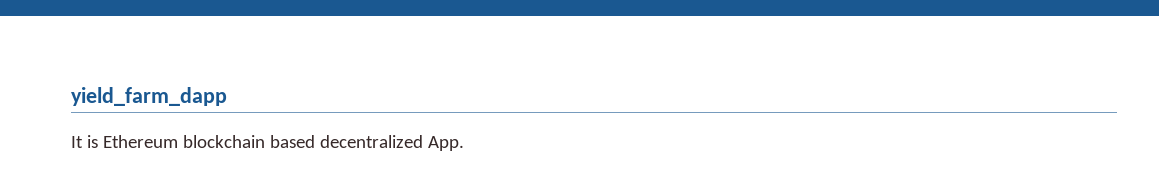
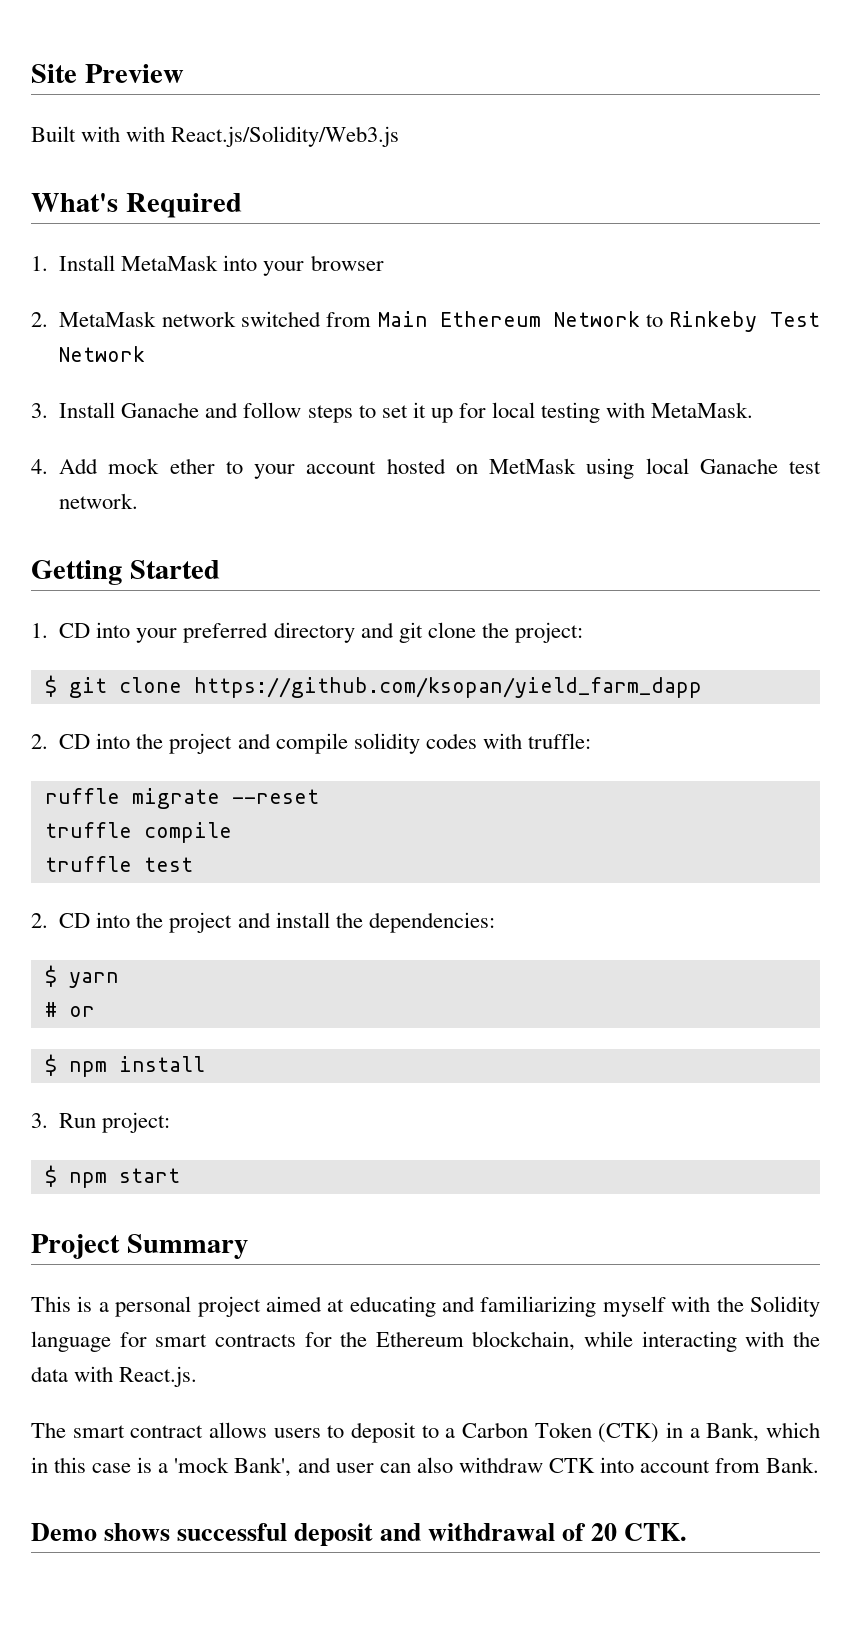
[71,87,227,106] [71,135,464,151] yield_farm_dapp // It is Ethereum blockchain based decentralized App. -> [31,64,184,83] [31,126,400,147] [31,193,242,218] [31,255,384,276] [31,311,820,332] [59,346,146,362] [31,402,754,423] [31,458,821,479] [59,493,139,509] [31,560,220,585] [31,622,583,643] [44,675,702,698] [31,733,591,754] [44,788,319,809] [44,822,232,843] [44,856,193,872] [31,912,495,933] [44,965,119,988] [44,1002,95,1017] [44,1054,205,1077] [31,1112,171,1133] [44,1165,180,1188] [31,1234,248,1259] [31,1296,820,1317] [31,1331,820,1352] [31,1366,198,1387] [31,1422,820,1443] [31,1457,820,1477] [31,1523,688,1546] Site Preview // Built with with React.js/Solidity/Web3.js // What's Required // 1. Install MetaMask into your browser // 2. MetaMask network switched from Main Ethereum Network to Rinkeby Test Network // 3. Install Ganache and follow steps to set it up for local testing with MetaMask. // 4. Add mock ether to your account hosted on MetMask using local Ganache test network. // Getting Started // 1. CD into your preferred directory and git clone the project: // $ git clone https://github.com/ksopan/yield_farm_dapp // 2. CD into the project and compile solidity codes with truffle: // ruffle migrate --reset // truffle compile // truffle test // 2. CD into the project and install the dependencies: // $ yarn // # or // $ npm install // 3. Run project: // $ npm start // Project Summary // This is a personal project aimed at educating and familiarizing myself with the Solidity language for smart contracts for the Ethereum blockchain, while interacting with the data with React.js. // The smart contract allows users to deposit to a Carbon Token (CTK) in a Bank, which in this case is a 'mock Bank', and user can also withdraw CTK into account from Bank. // Demo shows successful deposit and withdrawal of 20 CTK.

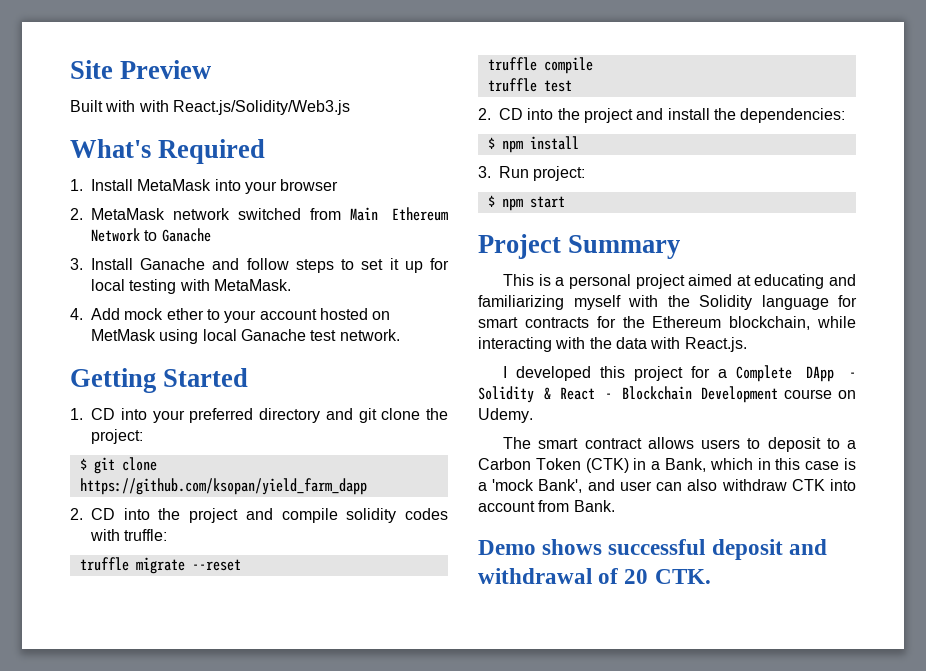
[669,311,820,332] [59,346,146,362] Rinkeby Test Network -> [161,228,211,242] Ganache
[44,788,120,804] ruffle -> [79,557,129,571] truffle
[44,965,119,988] [44,1002,95,1017] // $ yarn // # or -> (846, 115) none
(198, 1376) none -> [503,365,856,382] [478,386,856,403] [478,408,533,423] // I developed this project for a Complete DApp - Solidity & React - Blockchain Development course on Udemy.

